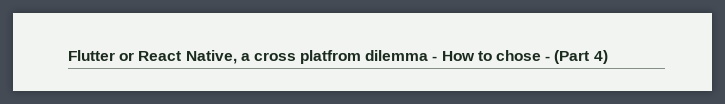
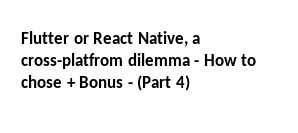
[253,50,362,64] cross platfrom -> [21,53,123,69] cross-platfrom
(542, 55) none -> [66,76,124,88] + Bonus

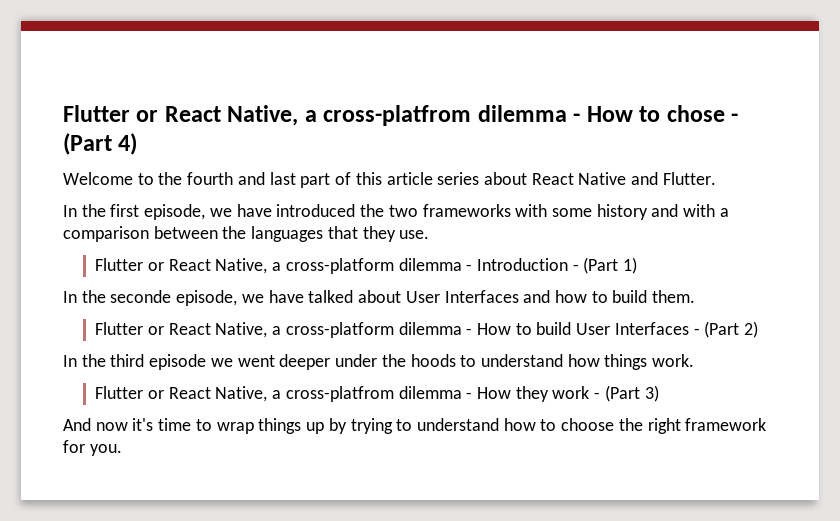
[66,76,124,88] + Bonus -> (725, 113) none
(190, 83) none -> [63,172,716,188] [63,204,729,220] [63,226,430,242] [95,257,638,274] [63,290,696,306] [95,321,759,338] [63,354,695,370] [95,385,659,402] [63,418,767,434] [63,440,122,456] // Welcome to the fourth and last part of this article series about React Native and Flutter. // In the first episode, we have introduced the two frameworks with some history and with a comparison between the languages that they use. // Flutter or React Native, a cross-platform dilemma - Introduction - (Part 1) // In the seconde episode, we have talked about User Interfaces and how to build them. // Flutter or React Native, a cross-platform dilemma - How to build User Interfaces - (Part 2) // In the third episode we went deeper under the hoods to understand how things work. // Flutter or React Native, a cross-platfrom dilemma - How they work - (Part 3) // And now it's time to wrap things up by trying to understand how to choose the right framework for you.

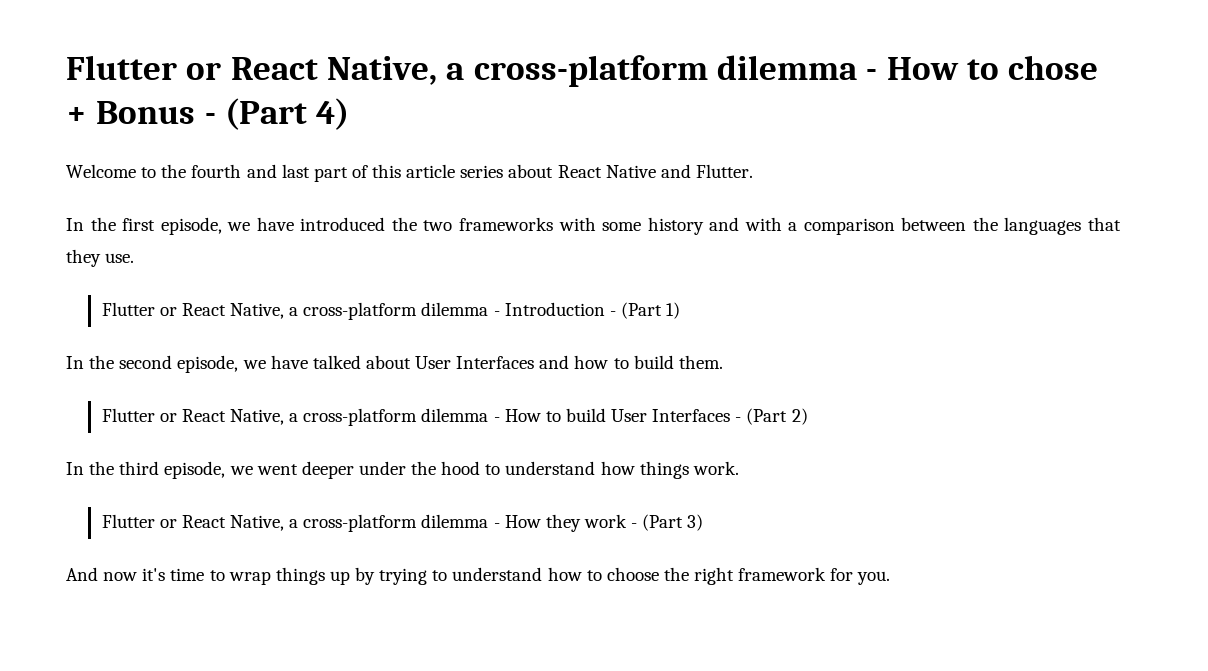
[63,105,472,126] Flutter or React Native, a cross-platfrom -> [66,55,708,87] Flutter or React Native, a cross-platform
(725, 113) none -> [66,101,196,124] + Bonus
[110,290,172,303] seconde -> [119,355,173,369] second
[149,354,207,370] episode -> [164,461,226,479] episode,
[410,354,456,367] hoods -> [441,461,481,475] hood
[285,386,394,402] cross-platfrom -> [303,514,418,532] cross-platform

